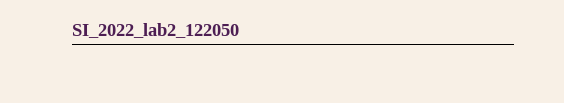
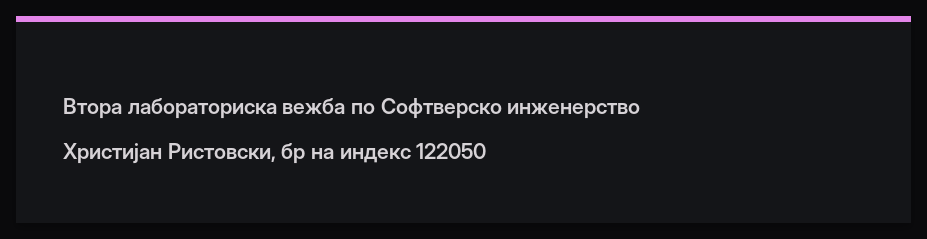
[72,23,239,38] SI_2022_lab2_122050 -> [63,98,641,119] [63,143,487,164] Втора лабораториска вежба по Софтверско инженерство // Христијан Ристовски, бр на индекс 122050

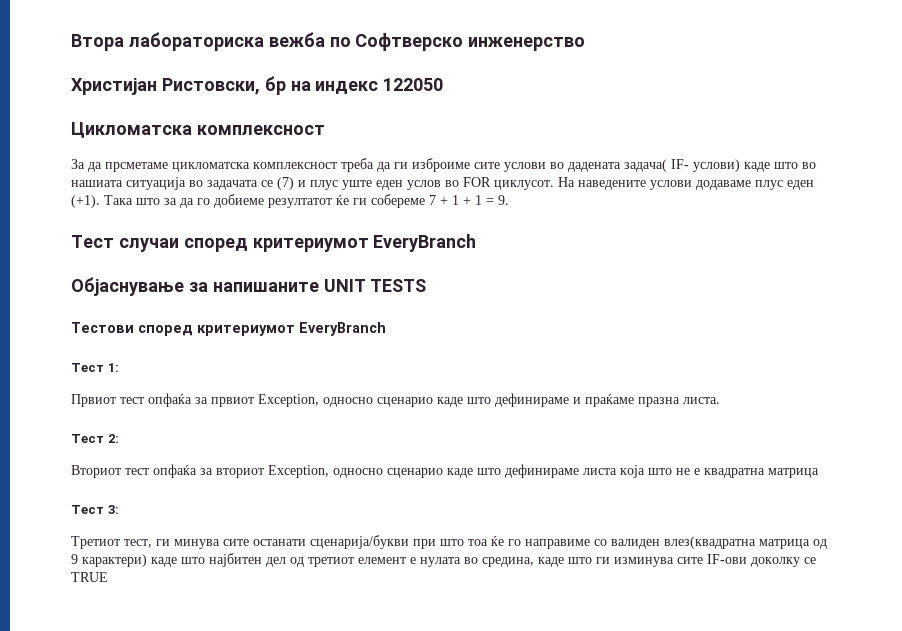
(487, 151) none -> [71,122,325,138] [71,158,816,172] [71,177,814,190] [71,194,509,208] [71,234,477,252] [71,277,427,296] [71,322,386,336] [71,363,119,372] [71,393,720,407] [71,434,119,443] [71,464,819,478] [71,505,119,514] [71,535,827,549] [71,553,816,567] [71,572,108,582] // Цикломатска комплексност // За да прсметаме цикломатска комплексност треба да ги изброиме сите услови во дадената задача( IF- услови) каде што во нашиата ситуација во задачата се (7) и плус уште еден услов во FOR циклусот. На наведените услови додаваме плус еден (+1). Така што за да го добиеме резултатот ќе ги собереме 7 + 1 + 1 = 9. // Тест случаи според критериумот EveryBranch // Објаснување за напишаните UNIT TESTS // Тестови според критериумот EveryBranch // Тест 1: // Првиот тест опфаќа за првиот Exception, односно сценарио каде што дефинираме и праќаме празна листа. // Тест 2: // Вториот тест опфаќа за вториот Exception, односно сценарио каде што дефинираме листа која што не е квадратна матрица // Тест 3: // Третиот тест, ги минува сите останати сценарија/букви при што тоа ќе го направиме со валиден влез(квадратна матрица од 9 карактери) каде што најбитен дел од третиот елемент е нулата во средина, каде што ги изминува сите IF-ови доколку се TRUE

